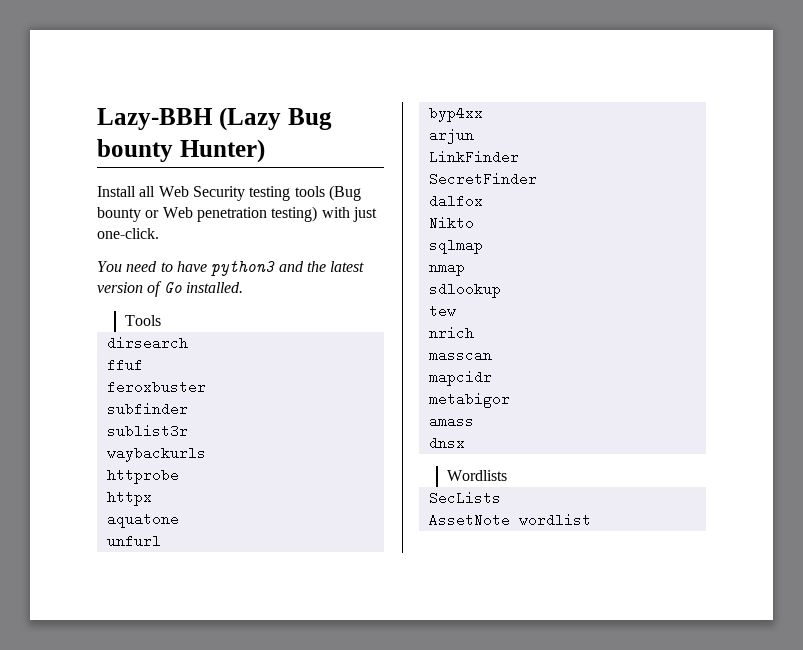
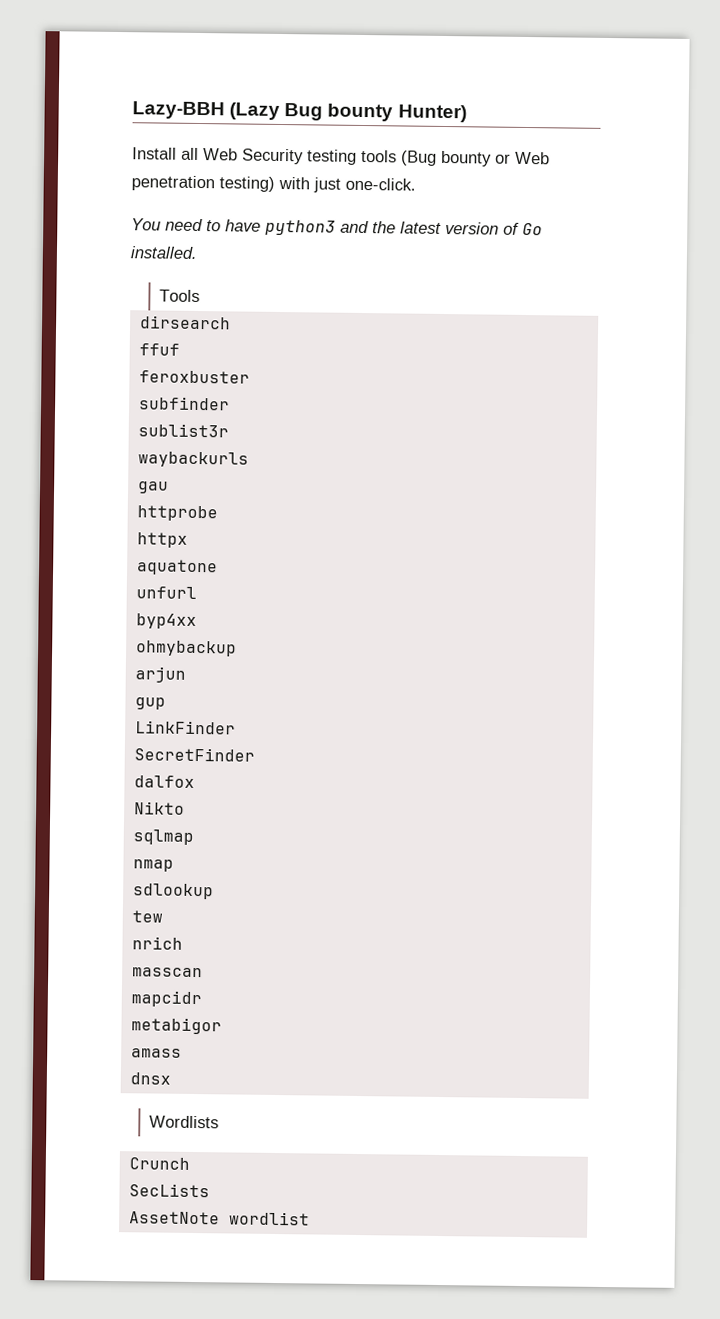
(206, 454) none -> [137,481,169,494] // gau
(483, 114) none -> [135,640,237,657] // ohmybackup
(474, 136) none -> [134,697,166,710] // gup
(507, 475) none -> [128,1157,190,1170] // Crunch

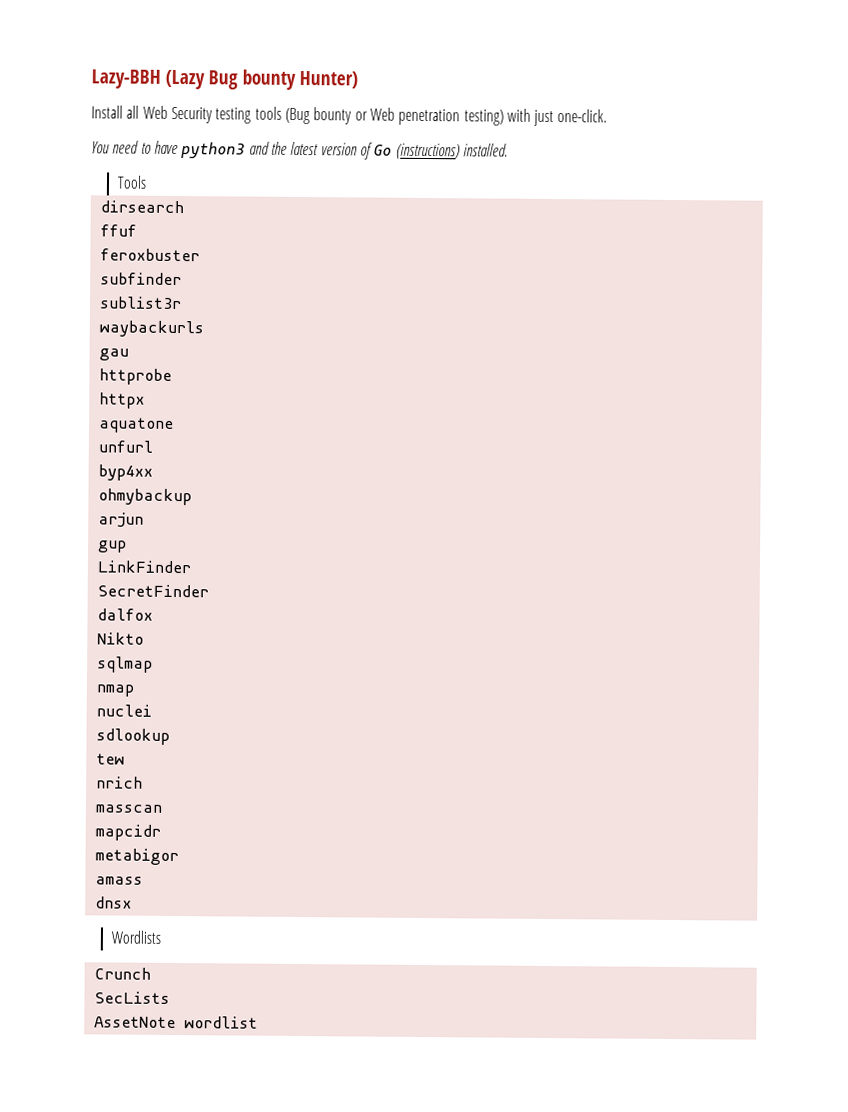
(543, 229) none -> [395,142,460,160] (instructions)
(174, 865) none -> [95,704,152,717] // nuclei

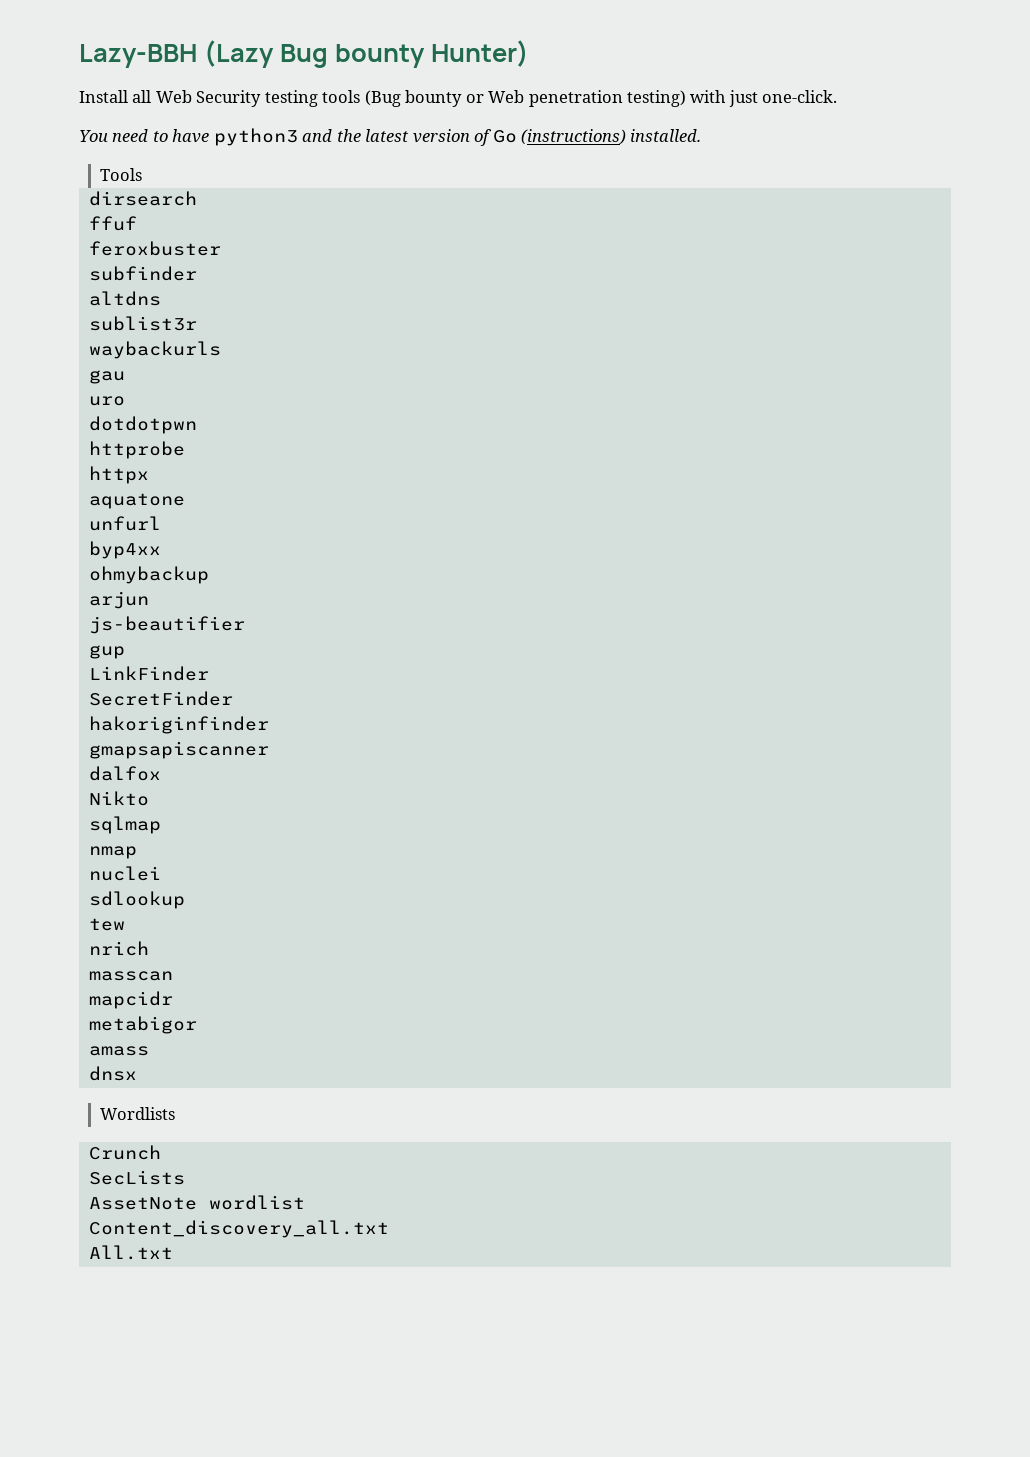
(182, 279) none -> [88,291,161,306] // altdns
(129, 354) none -> [88,396,125,406] [88,416,197,434] // uro // dotdotpwn
(144, 520) none -> [88,616,245,634] // js-beautifier
(209, 591) none -> [88,716,269,734] [88,741,269,759] // hakoriginfinder // gmapsapiscanner
(258, 1022) none -> [88,1220,389,1238] [88,1245,173,1260] // Content_discovery_all.txt // All.txt

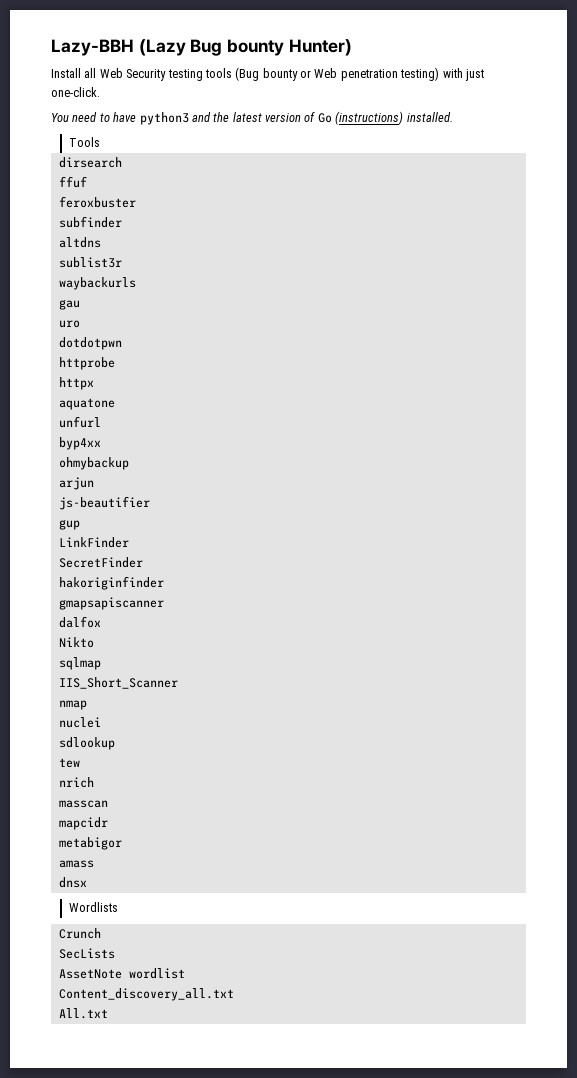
(161, 825) none -> [58,677,178,689] // IIS_Short_Scanner

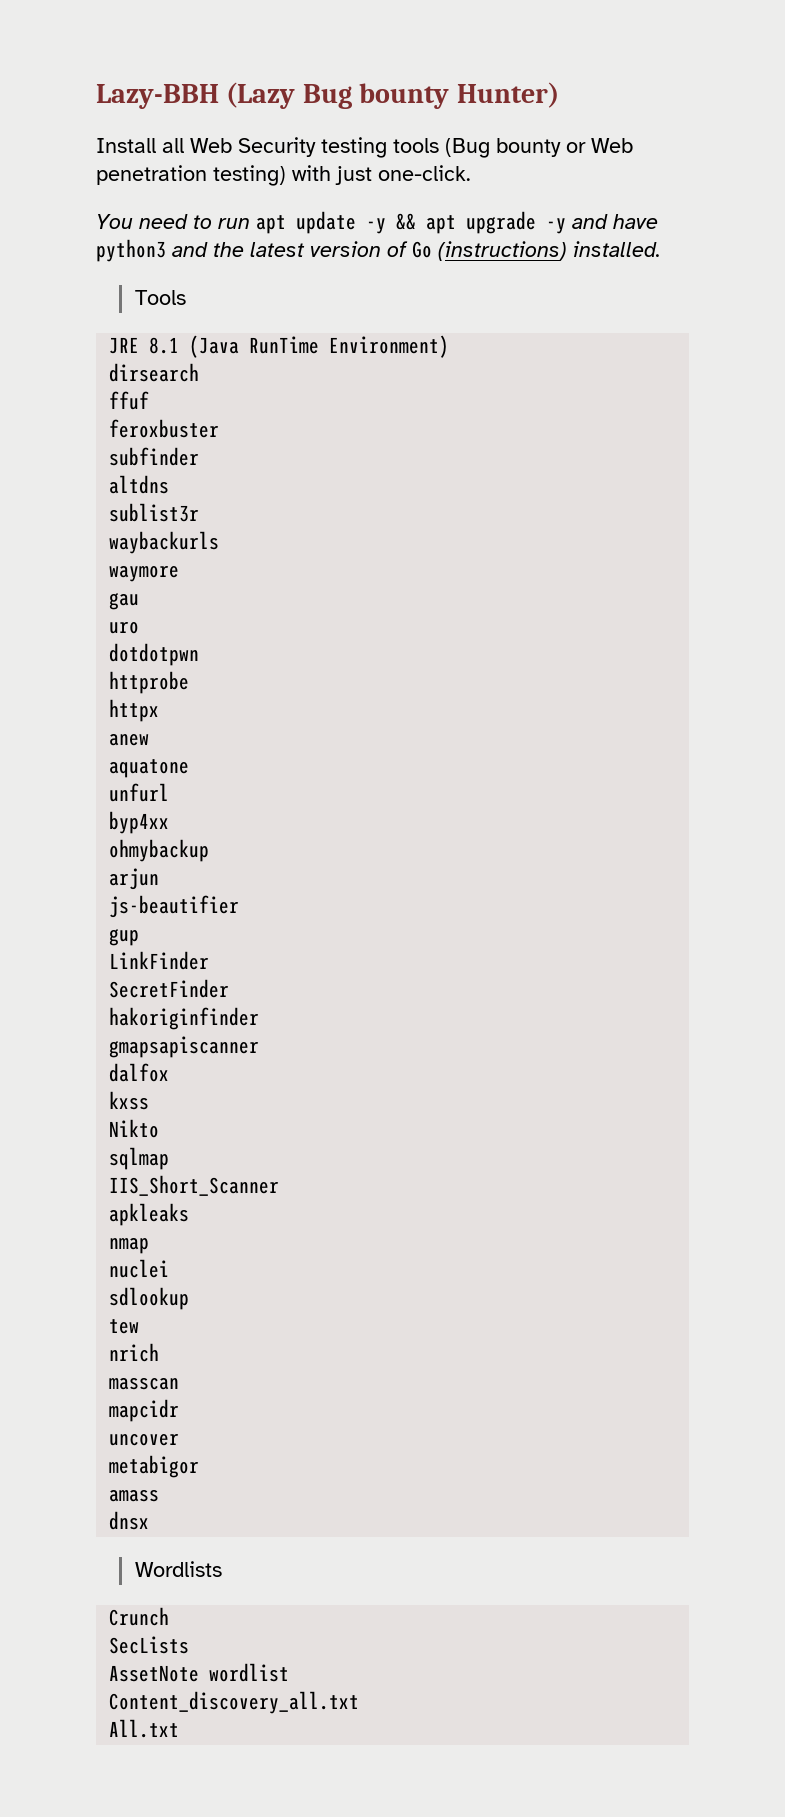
(110, 117) none -> [218,211,608,234] run apt update -y && apt upgrade -y and
(101, 142) none -> [109,335,450,358] // JRE 8.1 (Java RunTime Environment)
(136, 283) none -> [109,565,180,582] // waymore
(94, 383) none -> [109,733,150,746] // anew
(101, 622) none -> [109,1091,150,1110] // kxss
(178, 683) none -> [109,1203,190,1226] // apkleaks
(108, 823) none -> [109,1433,180,1446] // uncover

